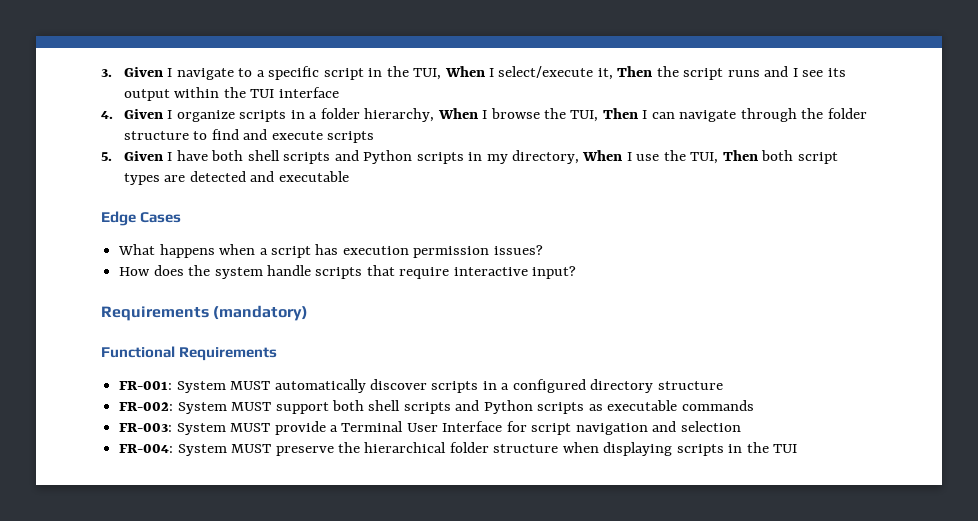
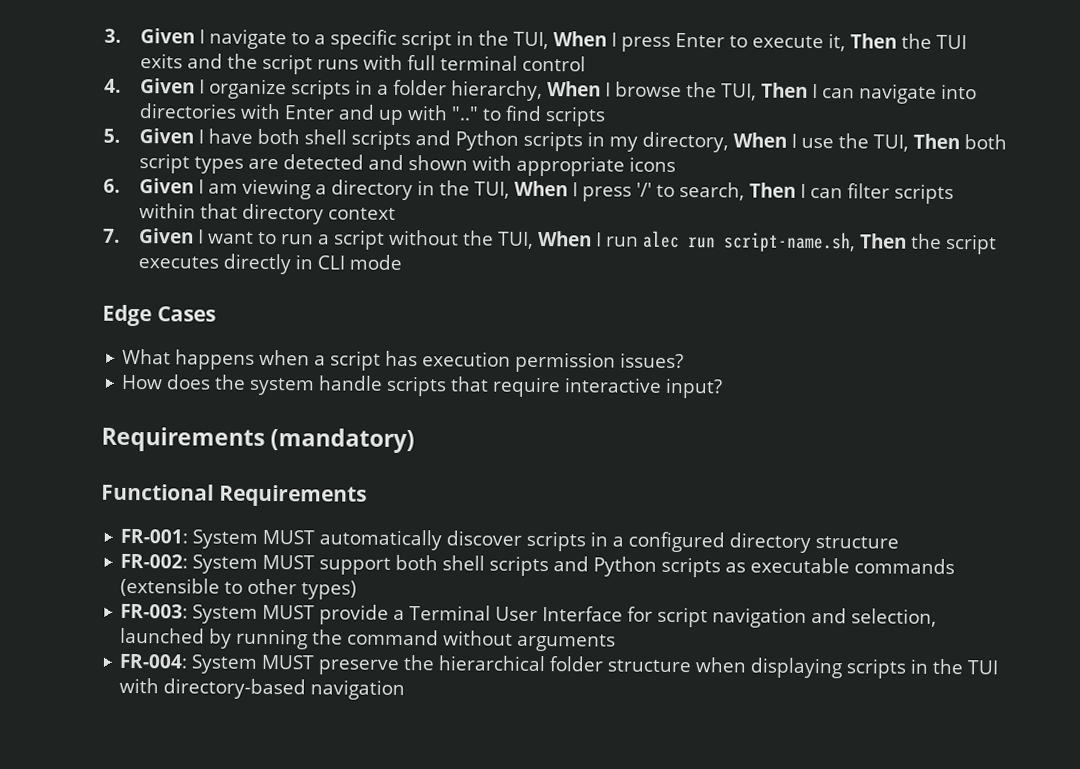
[498,66,846,80] [123,87,339,101] select/execute it, Then the script runs and I see its output within the TUI interface -> [620,32,967,52] [139,53,586,75] press Enter to execute it, Then the TUI exits and the script runs with full terminal control
[740,108,867,122] [123,129,323,140] through the folder structure to find and execute -> [940,83,977,100] [138,103,542,125] into directories with Enter and up with ".." to find
[278,171,349,182] executable -> [407,155,676,177] [103,178,954,205] [138,203,396,225] [103,228,997,255] [137,253,402,275] shown with appropriate icons // 6. Given I am viewing a directory in the TUI, When I press '/' to search, Then I can filter scripts within that directory context // 7. Given I want to run a script without the TUI, When I run alec run script-name.sh, Then the script executes directly in CLI mode
(754, 405) none -> [120,577,358,600] (extensible to other types)
[680,421,741,432] selection -> [851,608,938,627] [120,627,617,652] selection, launched by running the command without arguments
(798, 448) none -> [119,677,406,701] with directory-based navigation

